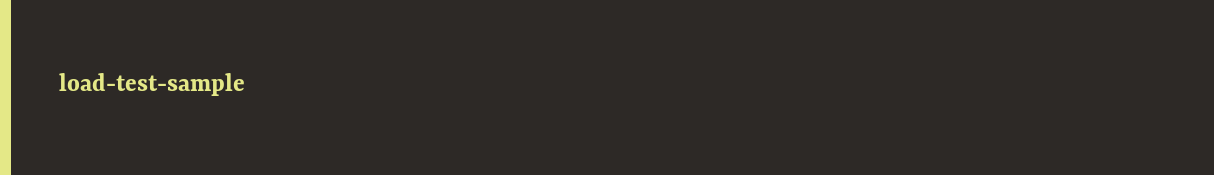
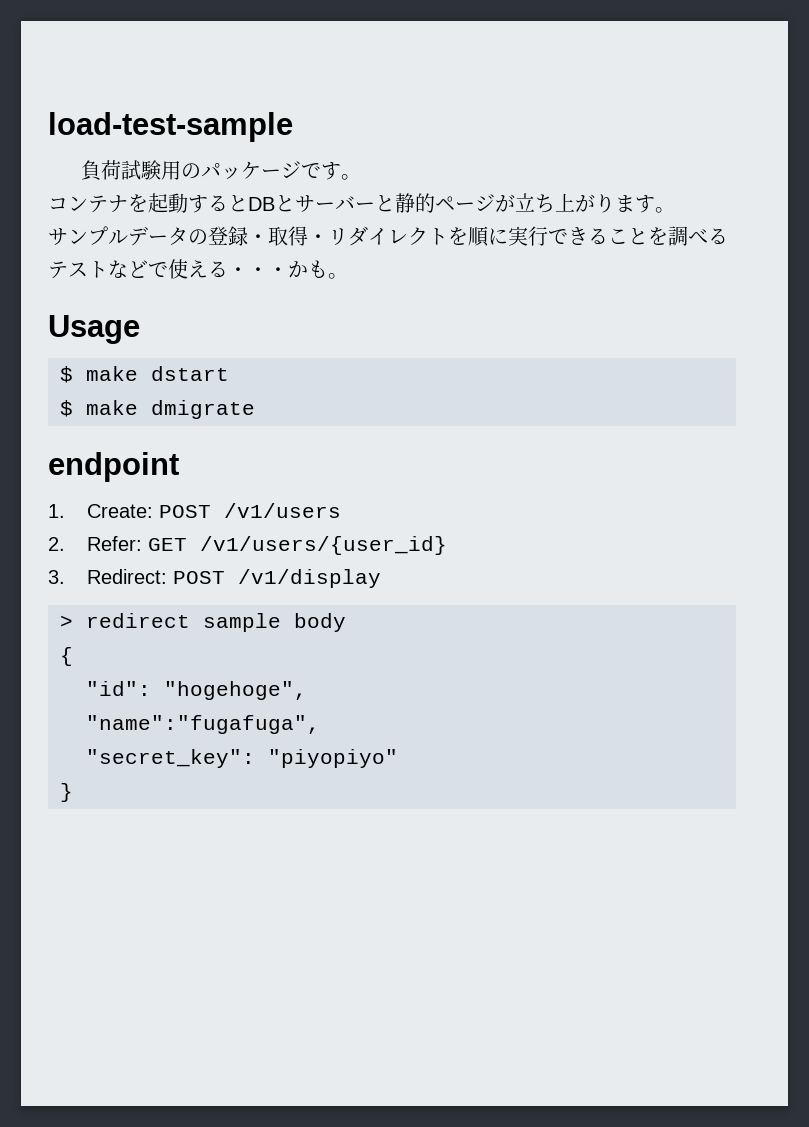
(245, 84) none -> [81,160,362,181] [48,193,675,213] [48,226,728,247] [48,259,348,279] [48,315,140,344] [60,366,229,383] [60,400,255,419] [48,452,179,482] [48,503,342,518] [48,536,448,555] [48,569,382,588] [60,613,346,632] [60,647,73,666] [86,681,307,700] [86,715,320,734] [86,749,398,768] [60,783,73,802] // 負荷試験用のパッケージです。 // コンテナを起動するとDBとサーバーと静的ページが立ち上がります。 // サンプルデータの登録・取得・リダイレクトを順に実行できることを調べるテストなどで使える・・・かも。 // Usage // $ make dstart // $ make dmigrate // endpoint // 1. Create: POST /v1/users // 2. Refer: GET /v1/users/{user_id} // 3. Redirect: POST /v1/display // > redirect sample body // { // "id": "hogehoge", // "name":"fugafuga", // "secret_key": "piyopiyo" // }

